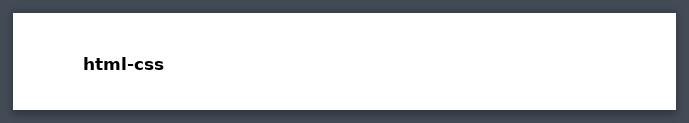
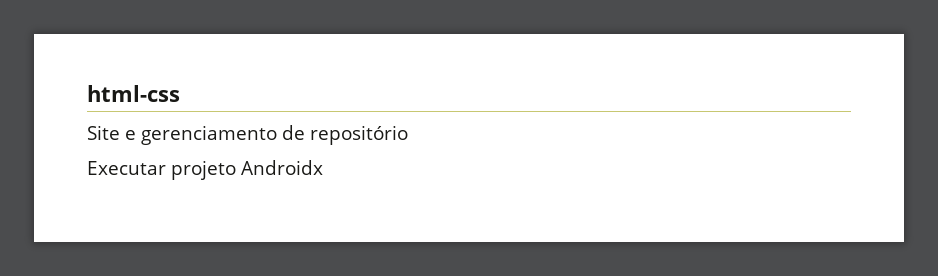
(164, 63) none -> [87,125,408,145] [87,160,323,180] // Site e gerenciamento de repositório // Executar projeto Androidx

